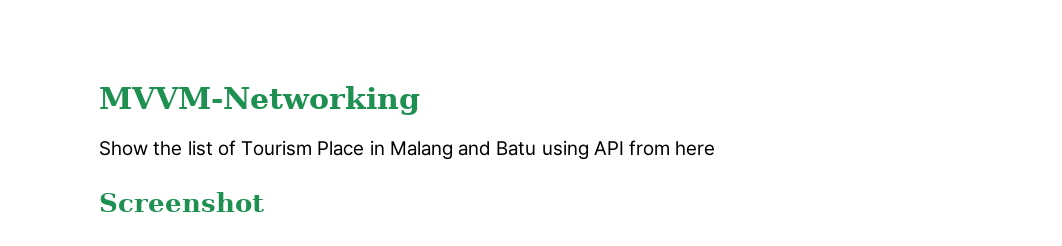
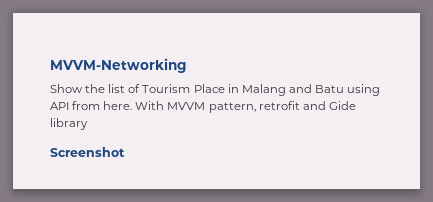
[675,141,716,156] here -> [103,101,356,113] [50,118,88,130] here. With MVVM pattern, retrofit and Gide library

